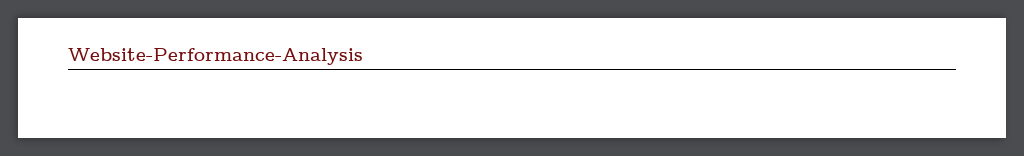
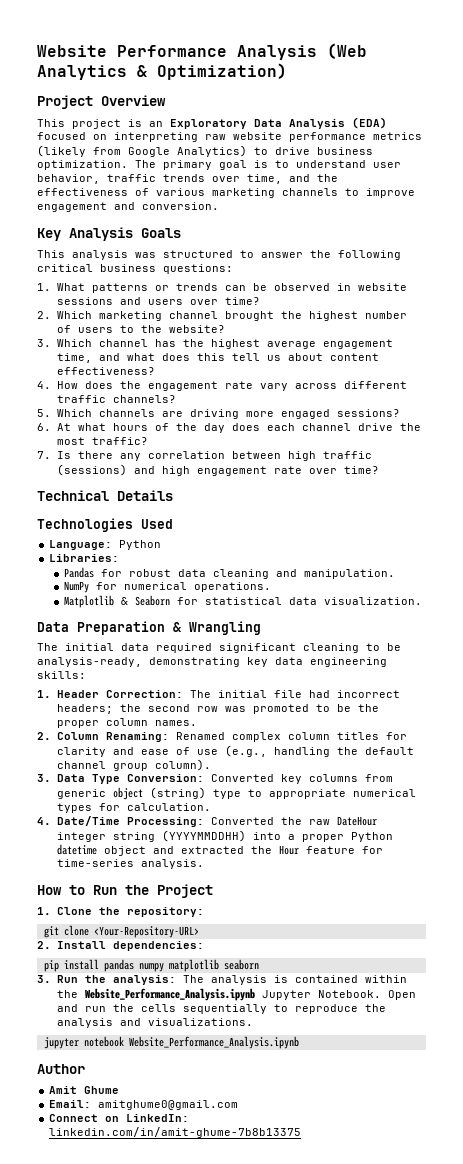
[68,48,363,65] Website-Performance-Analysis -> [37,43,367,60] [37,63,287,80] [37,95,166,109] [37,117,387,129] [37,132,422,142] [37,145,373,157] [37,160,401,170] [37,174,338,184] [37,188,415,198] [37,202,219,212] [37,227,181,241] [37,250,401,260] [37,264,233,274] [37,283,407,293] [56,297,260,305] [37,311,407,321] [56,325,225,333] [37,339,393,349] [56,353,379,363] [56,367,155,375] [37,381,407,391] [56,395,176,403] [37,409,400,419] [37,423,421,433] [56,437,148,445] [37,451,372,461] [56,464,379,476] [37,490,173,501] [37,518,173,532] [49,540,162,550] [49,554,120,562] [63,567,395,579] [63,581,271,593] [63,595,422,608] [37,621,261,635] [37,643,401,653] [37,657,387,667] [37,671,86,679] [37,690,400,698] [56,704,379,714] [56,718,197,728] [37,732,407,742] [56,745,414,757] [56,759,211,771] [37,774,393,784] [56,787,416,800] [56,803,211,813] [37,816,377,827] [56,830,393,842] [56,844,383,856] [56,859,204,869] [37,884,213,898] [37,907,204,917] [43,925,199,938] [37,941,204,951] [43,959,259,972] [37,975,407,985] [56,988,416,1001] [56,1004,386,1014] [56,1018,253,1028] [43,1036,299,1049] [37,1064,85,1074] [49,1086,120,1094] [49,1100,239,1110] [49,1114,190,1122] [49,1127,302,1138] Website Performance Analysis (Web Analytics & Optimization) // Project Overview // This project is an Exploratory Data Analysis (EDA) focused on interpreting raw website performance metrics (likely from Google Analytics) to drive business optimization. The primary goal is to understand user behavior, traffic trends over time, and the effectiveness of various marketing channels to improve engagement and conversion. // Key Analysis Goals // This analysis was structured to answer the following critical business questions: // 1. What patterns or trends can be observed in website sessions and users over time? // 2. Which marketing channel brought the highest number of users to the website? // 3. Which channel has the highest average engagement time, and what does this tell us about content effectiveness? // 4. How does the engagement rate vary across different traffic channels? // 5. Which channels are driving more engaged sessions? // 6. At what hours of the day does each channel drive the most traffic? // 7. Is there any correlation between high traffic (sessions) and high engagement rate over time? // Technical Details // Technologies Used // Language: Python // Libraries: // Pandas for robust data cleaning and manipulation. // NumPy for numerical operations. // Matplotlib & Seaborn for statistical data visualization. // Data Preparation & Wrangling // The initial data required significant cleaning to be analysis-ready, demonstrating key data engineering skills: // 1. Header Correction: The initial file had incorrect headers; the second row was promoted to be the proper column names. // 2. Column Renaming: Renamed complex column titles for clarity and ease of use (e.g., handling the default channel group column). // 3. Data Type Conversion: Converted key columns from generic object (string) type to appropriate numerical types for calculation. // 4. Date/Time Processing: Converted the raw DateHour integer string (YYYYMMDDHH) into a proper Python datetime object and extracted the Hour feature for time-series analysis. // How to Run the Project // 1. Clone the repository: // git clone <Your-Repository-URL> // 2. Install dependencies: // pip install pandas numpy matplotlib seaborn // 3. Run the analysis: The analysis is contained within the Website_Performance_Analysis.ipynb Jupyter Notebook. Open and run the cells sequentially to reproduce the analysis and visualizations. // jupyter notebook Website_Performance_Analysis.ipynb // Author // Amit Ghume // Email: amitghume0@gmail.com // Connect on LinkedIn: linkedin.com/in/amit-ghume-7b8b13375

